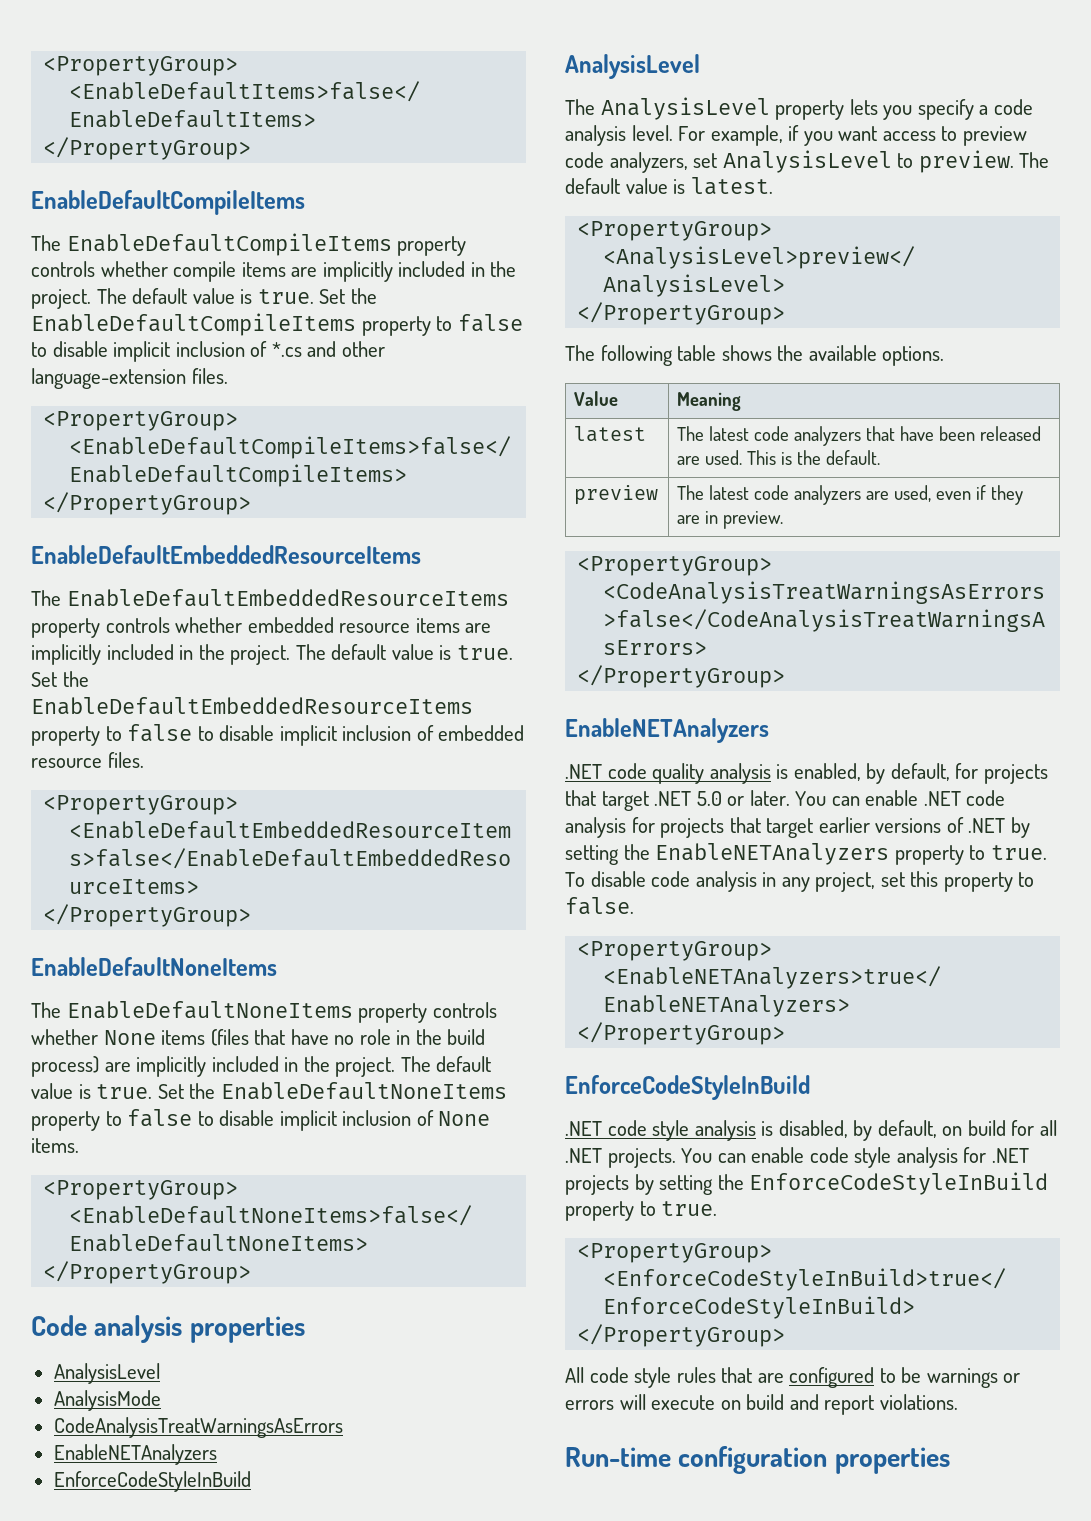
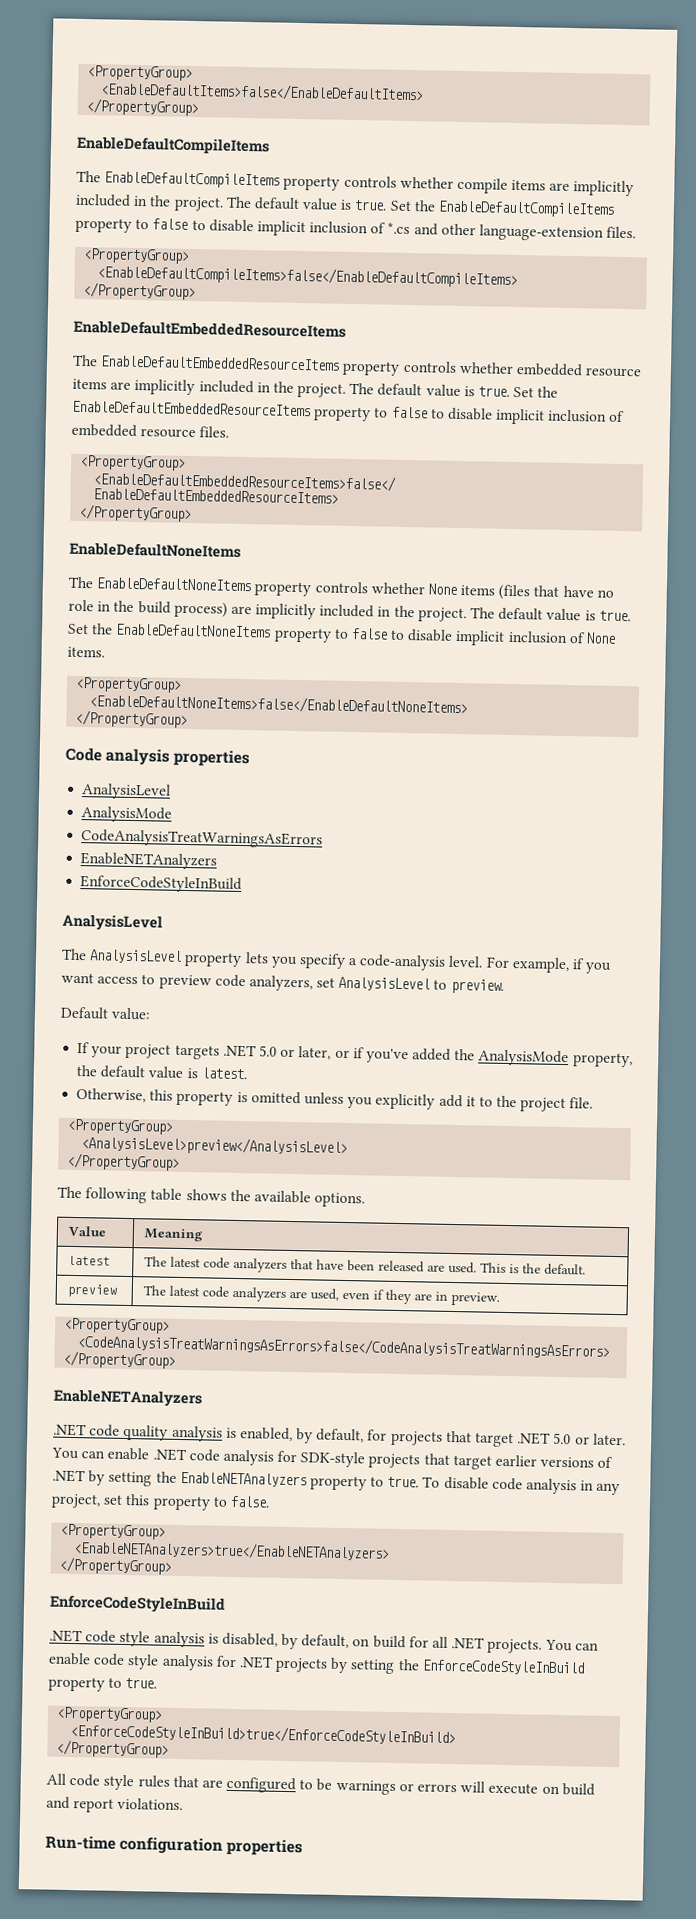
[993,99,1033,115] [565,125,626,146] code analysis -> [359,954,447,971] code-analysis
[1019,152,1050,168] [565,177,773,195] The default value is latest. -> [60,1006,152,1021] [77,1042,633,1068] [76,1065,247,1080] [76,1088,594,1113] // Default value: // If your project targets .NET 5.0 or later, or if you've added the AnalysisMode property, the default value is latest. // Otherwise, this property is omitted unless you explicitly add it to the project file.
(655, 825) none -> [300,1451,366,1468] SDK-style

